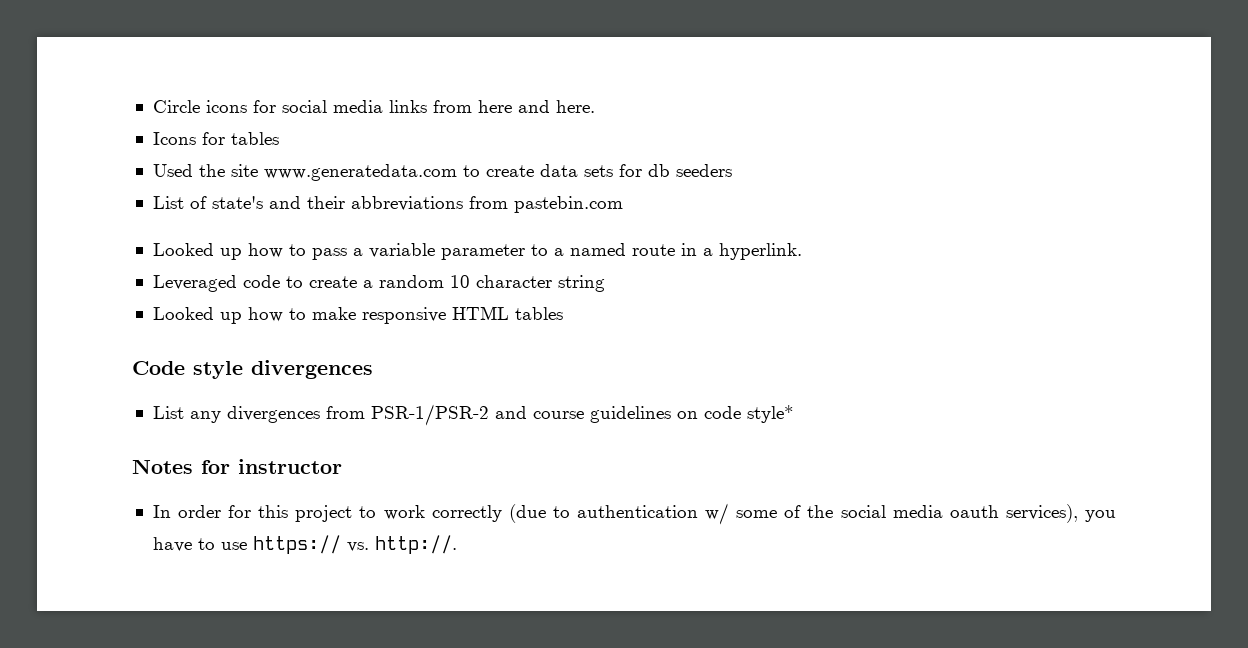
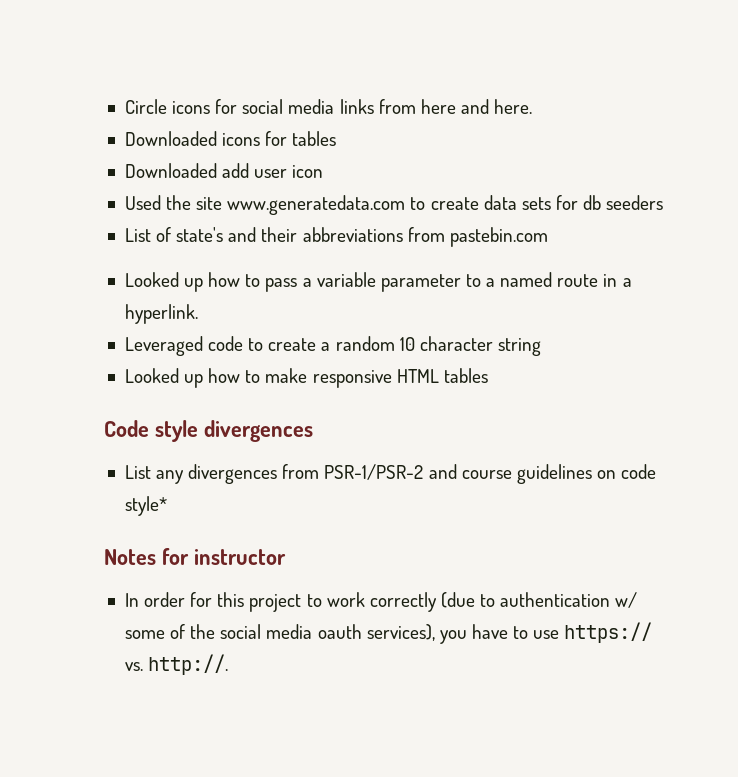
[152,132,196,145] Icons -> [124,131,261,146] Downloaded icons
(279, 138) none -> [124,163,324,178] // Downloaded add user icon

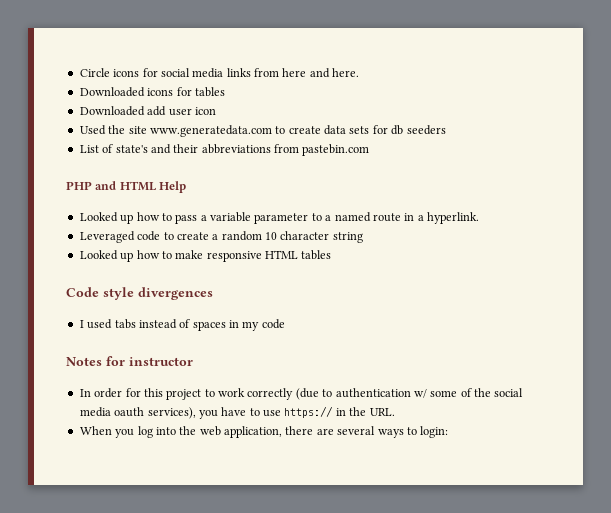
(548, 237) none -> [66,181,187,193] // PHP and HTML Help
[124,464,657,484] [124,496,167,516] List any divergences from PSR-1/PSR-2 and course guidelines on code style* -> [79,319,285,331] I used tabs instead of spaces in my code
[124,654,229,675] vs. http://. -> [335,407,395,416] [79,426,449,438] in the URL. // When you log into the web application, there are several ways to login:

